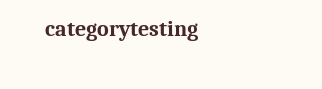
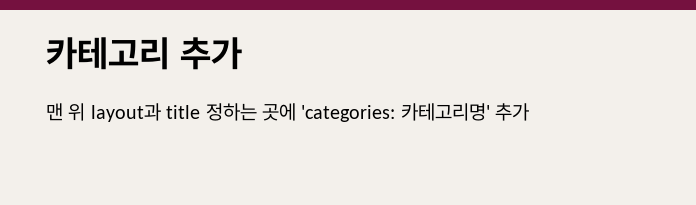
[45,21,198,41] categorytesting -> [46,37,242,70] [46,103,530,122] 카테고리 추가 // 맨 위 layout과 title 정하는 곳에 'categories: 카테고리명' 추가

